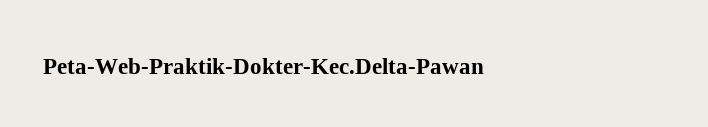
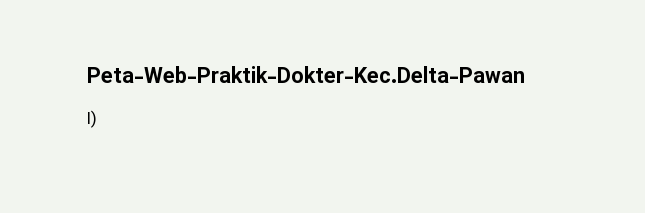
(484, 66) none -> [87,110,97,128] // l)

